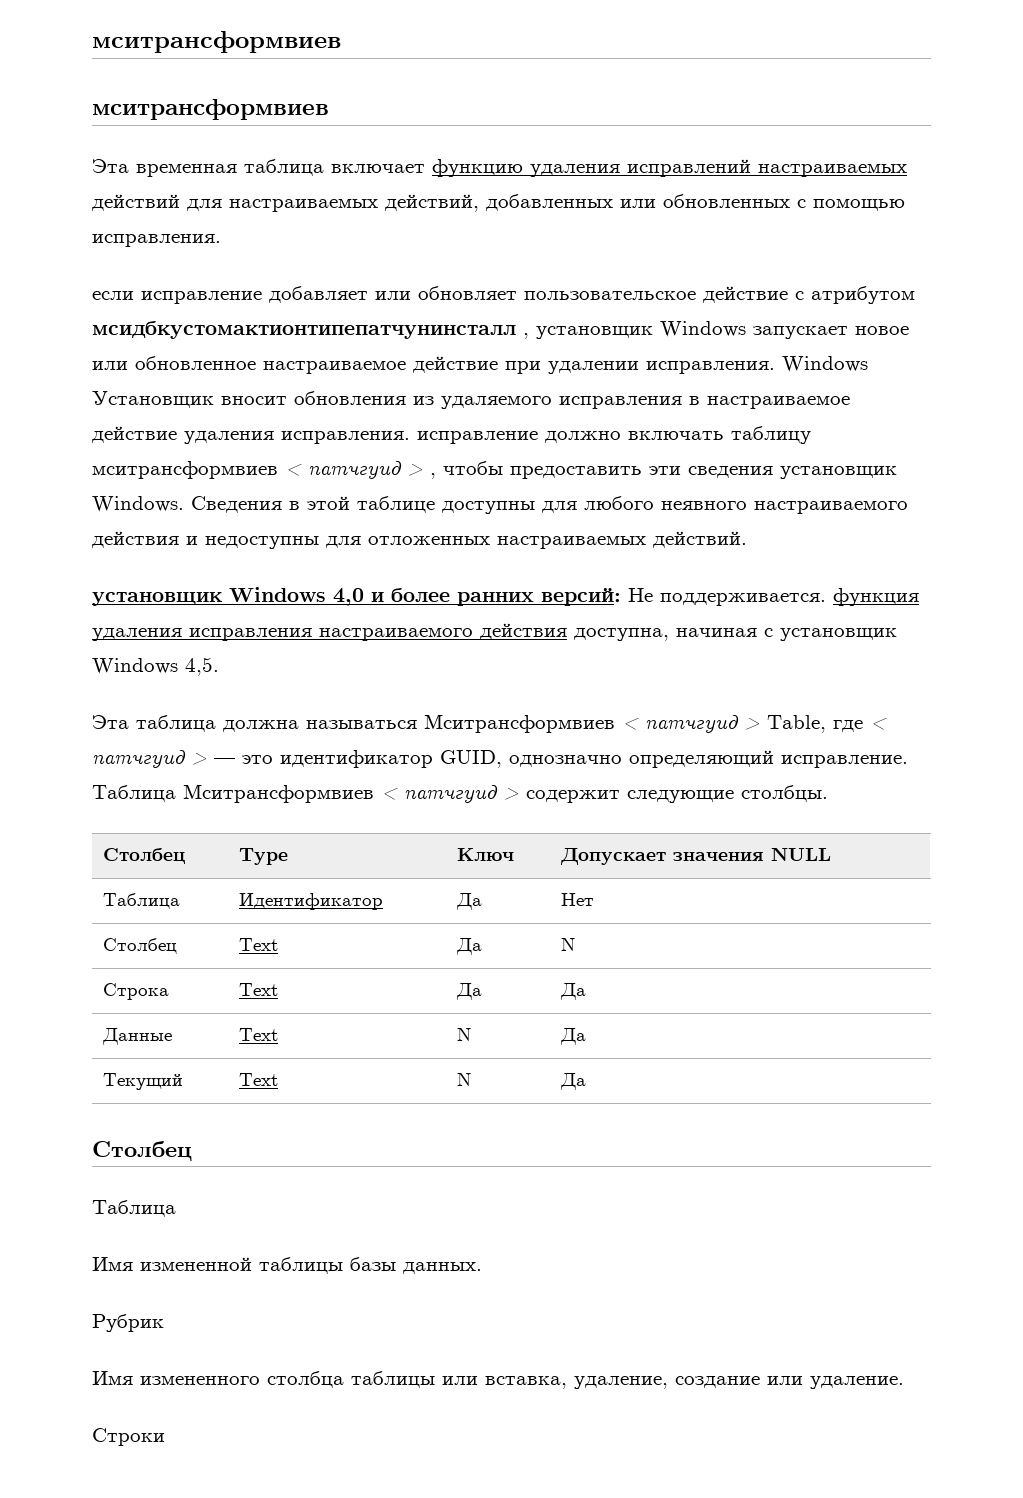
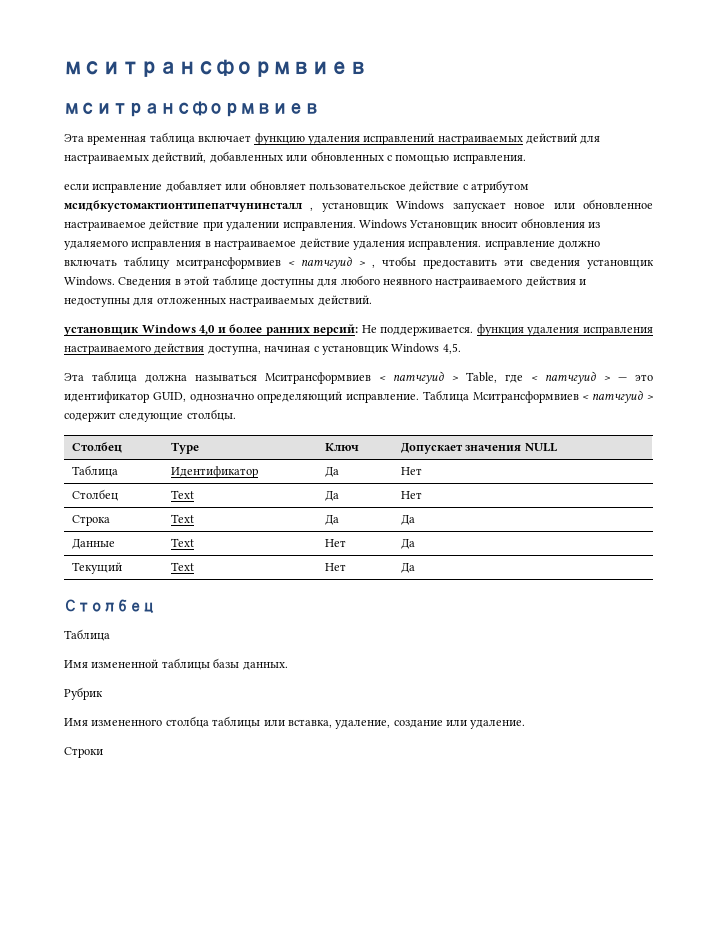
[561,938,576,951] N -> [401,491,423,499] Нет
[457,1028,472,1041] N -> [325,539,347,547] Нет
[457,1073,472,1086] N -> [325,563,347,571] Нет

